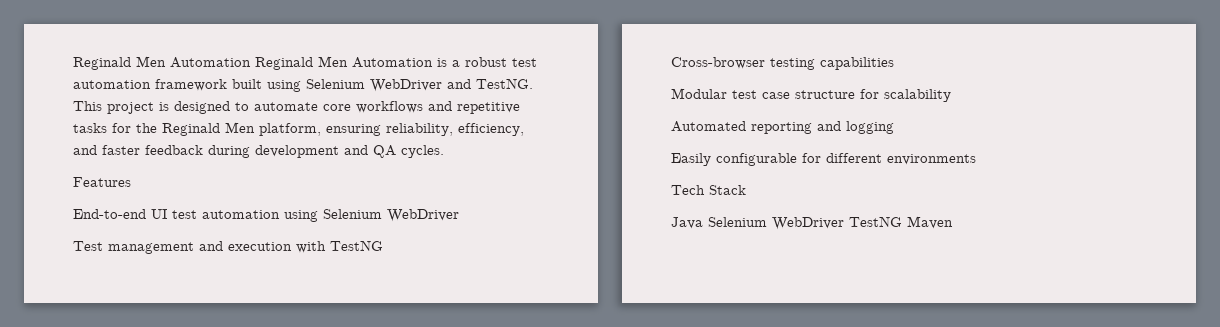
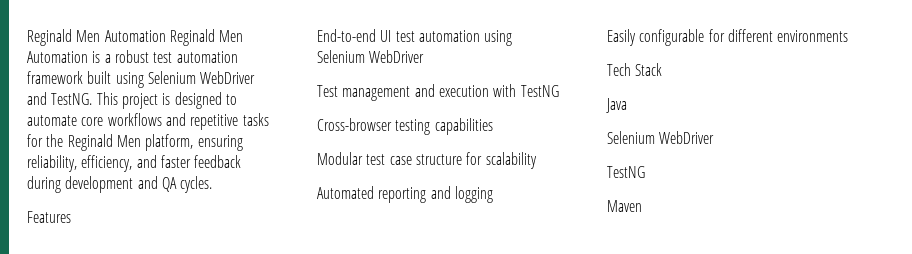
[708,216,902,230] Selenium WebDriver TestNG -> [607,131,715,144] [607,166,645,178] // Selenium WebDriver // TestNG //

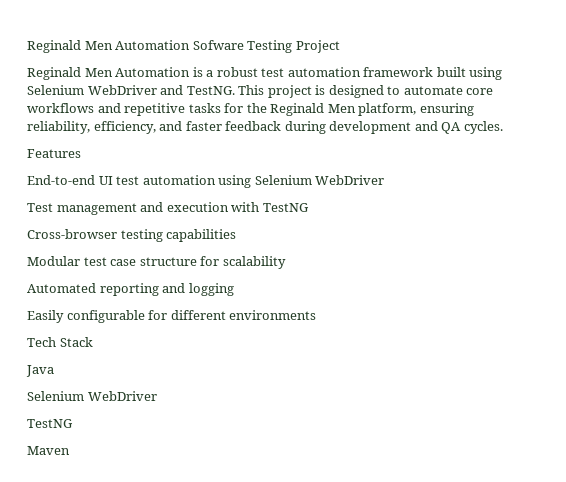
[27,29,166,46] Reginald Men Automation -> [27,40,340,53] Reginald Men Automation Sofware Testing Project //

